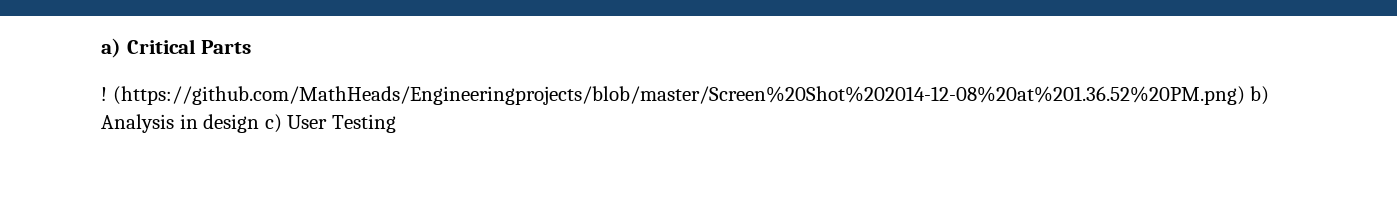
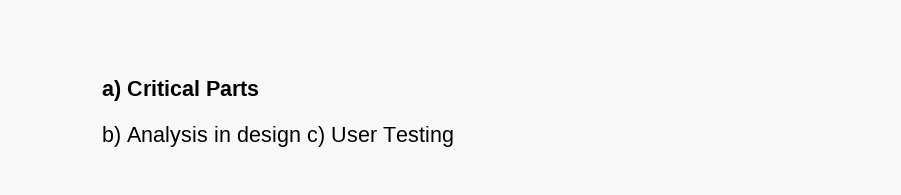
[101,86,1245,105] ! (https://github.com/MathHeads/Engineeringprojects/blob/master/Screen%20Shot%202014-12-08%20at%201.36.52%20PM.png) -> (259, 88) none

